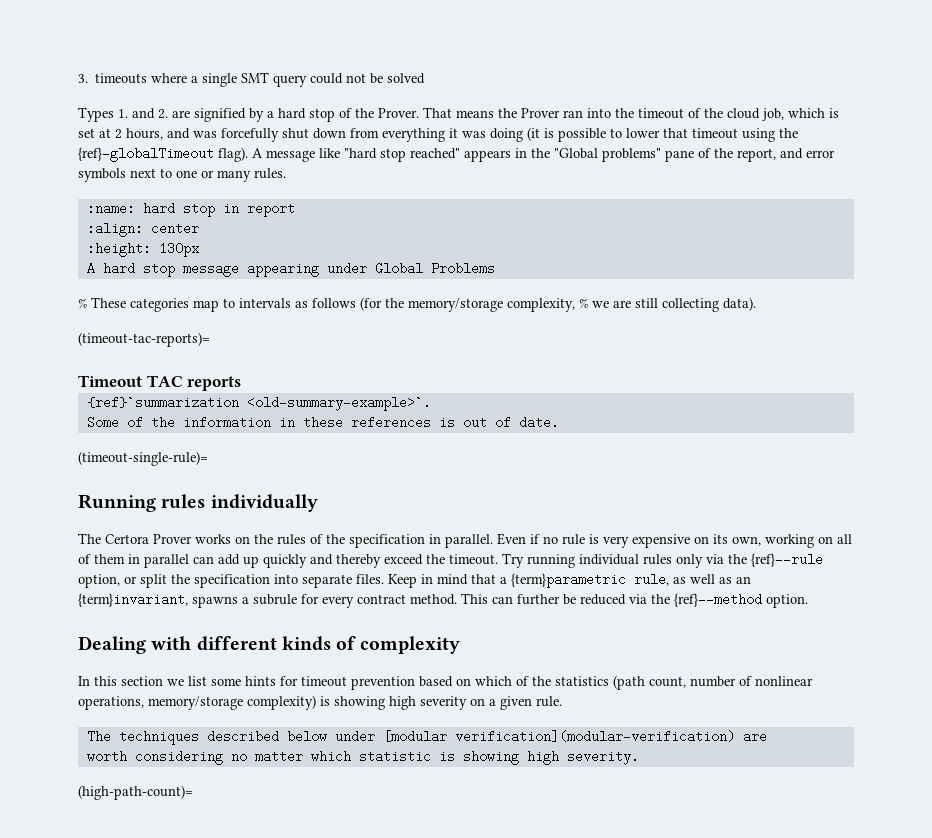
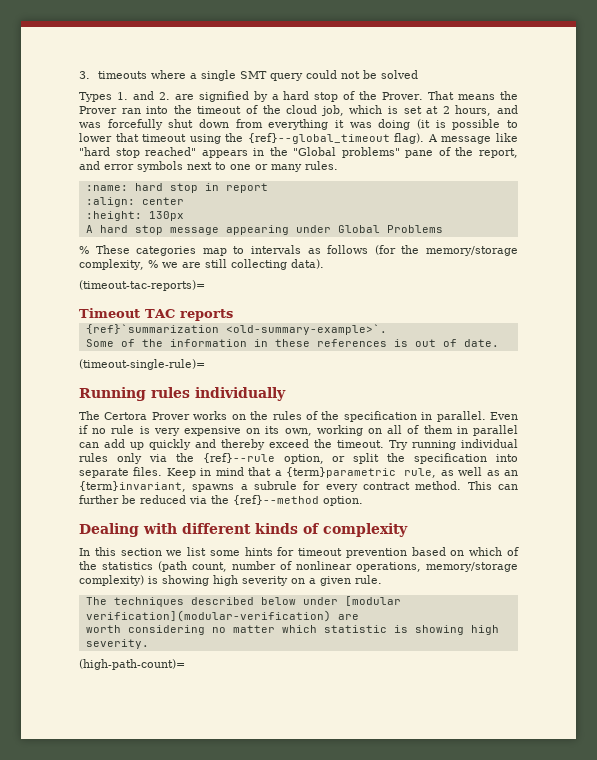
[78,147,214,162] {ref}-globalTimeout -> [247,133,390,144] {ref}--global_timeout

